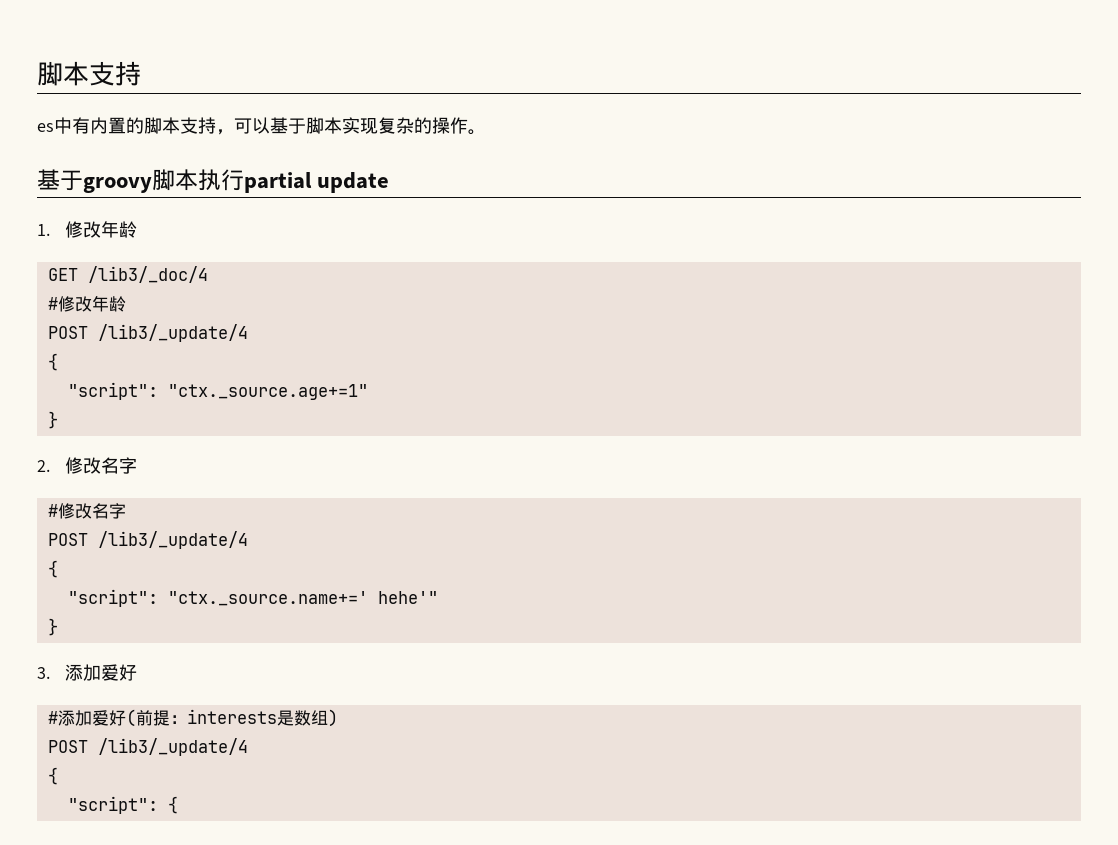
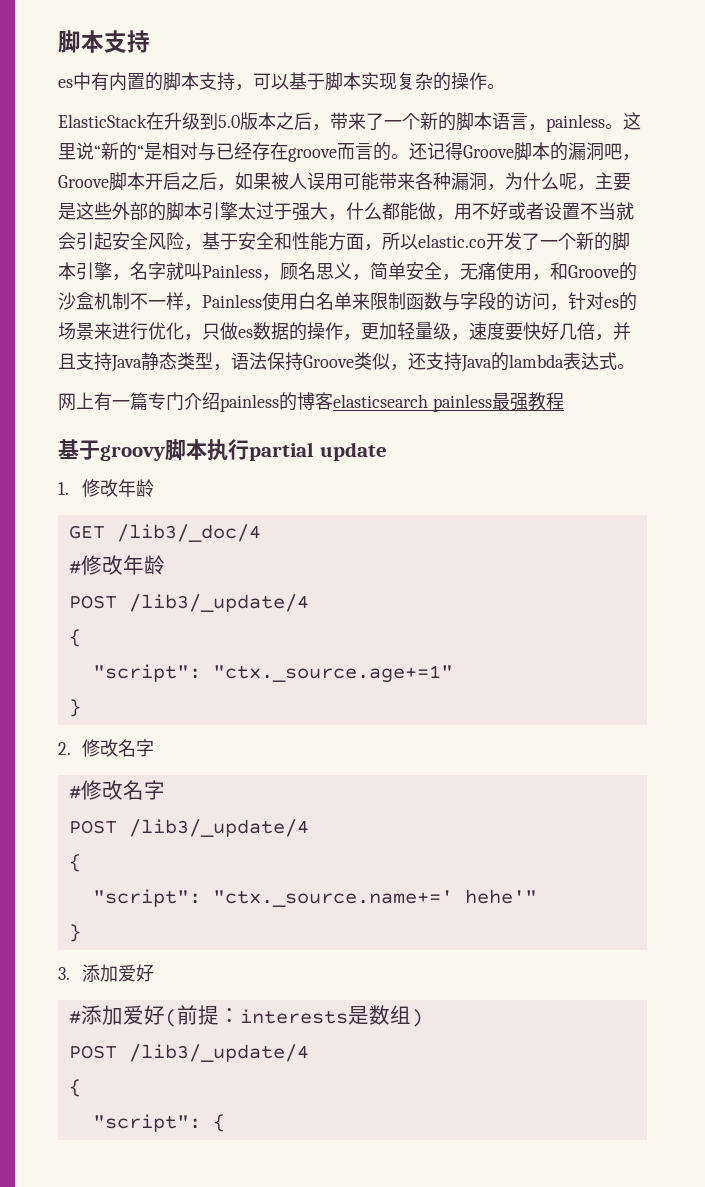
(486, 132) none -> [58,112,641,132] [58,142,640,162] [58,172,631,191] [58,202,634,221] [58,232,630,251] [58,262,637,281] [58,292,637,311] [58,322,631,341] [58,352,635,372] [58,392,564,412] // ElasticStack在升级到5.0版本之后，带来了一个新的脚本语言，painless。这里说“新的“是相对与已经存在groove而言的。还记得Groove脚本的漏洞吧，Groove脚本开启之后，如果被人误用可能带来各种漏洞，为什么呢，主要是这些外部的脚本引擎太过于强大，什么都能做，用不好或者设置不当就会引起安全风险，基于安全和性能方面，所以elastic.co开发了一个新的脚本引擎，名字就叫Painless，顾名思义，简单安全，无痛使用，和Groove的沙盒机制不一样，Painless使用白名单来限制函数与字段的访问，针对es的场景来进行优化，只做es数据的操作，更加轻量级，速度要快好几倍，并且支持Java静态类型，语法保持Groove类似，还支持Java的lambda表达式。 // 网上有一篇专门介绍painless的博客elasticsearch painless最强教程

